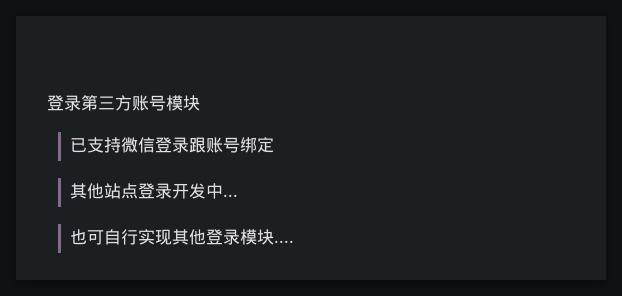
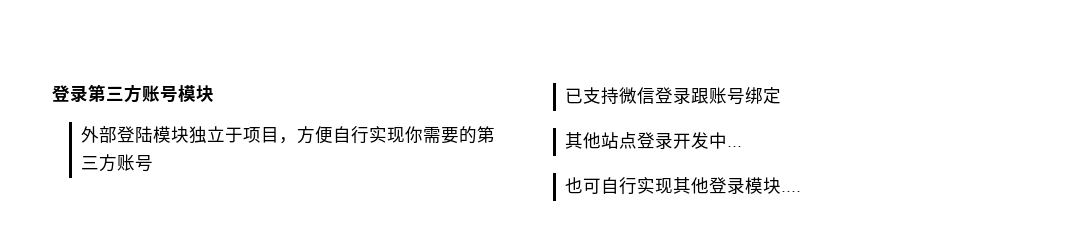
(200, 103) none -> [81,126,496,144] [81,154,154,172] // 外部登陆模块独立于项目，方便自行实现你需要的第三方账号

